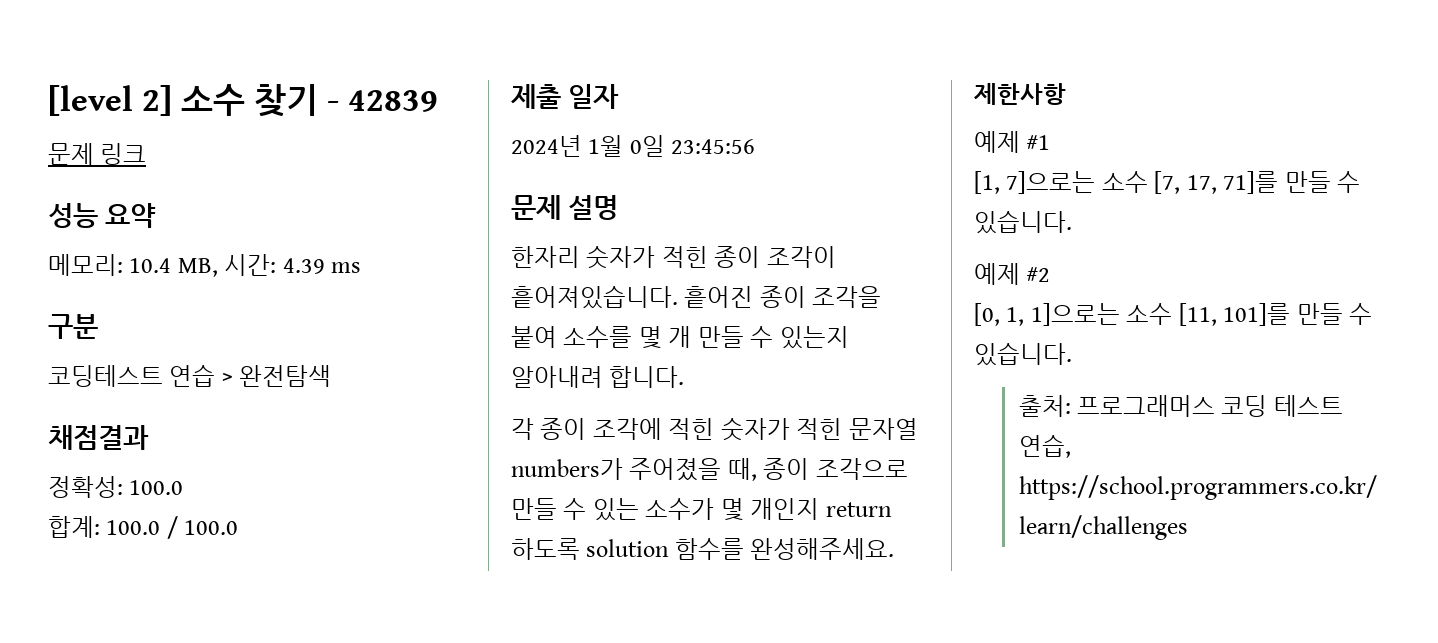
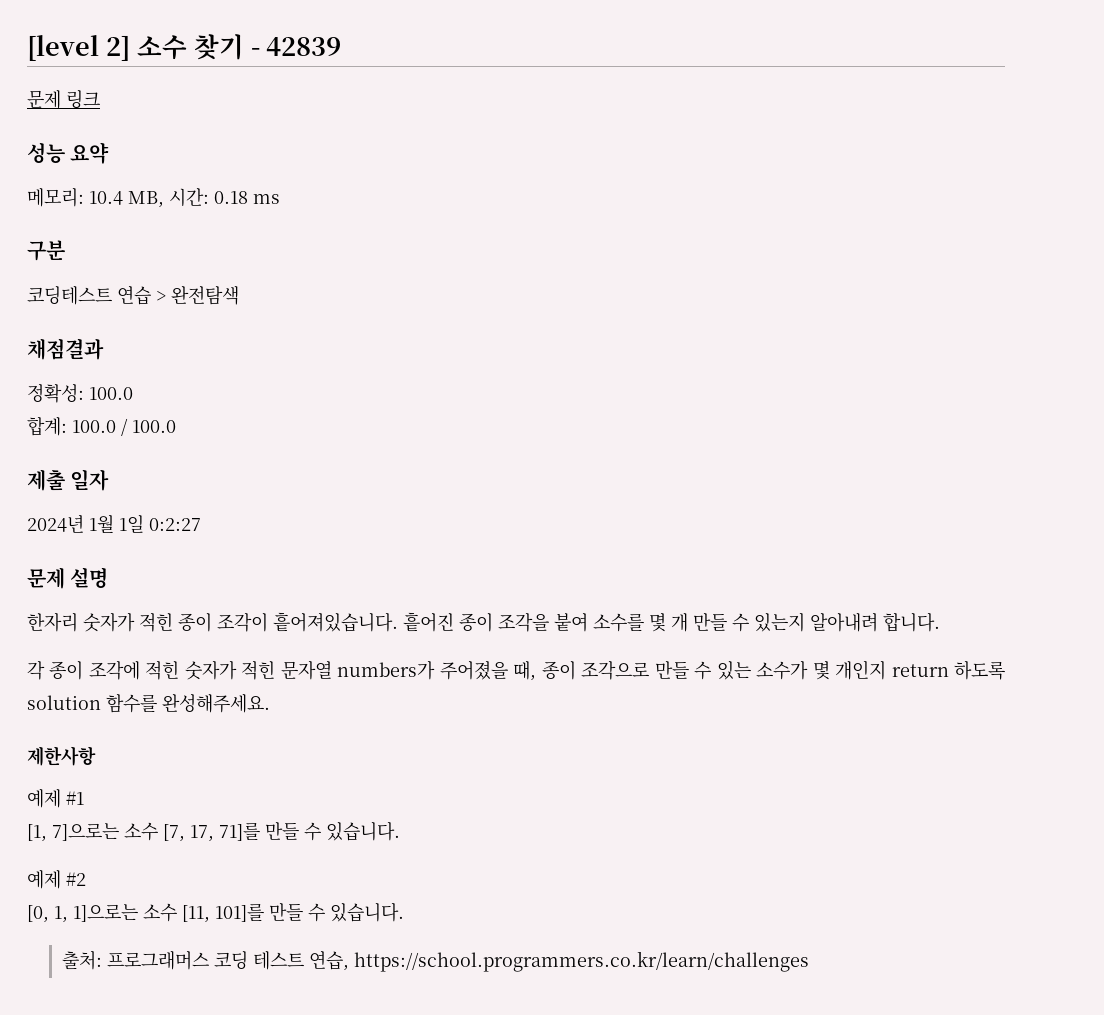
[282,258,325,274] 4.39 -> [214,191,248,204] 0.18
[629,135,756,157] 0일 23:45:56 -> [119,515,201,533] 1일 0:2:27

